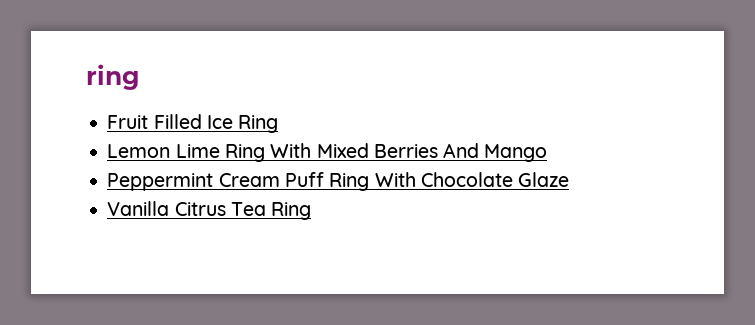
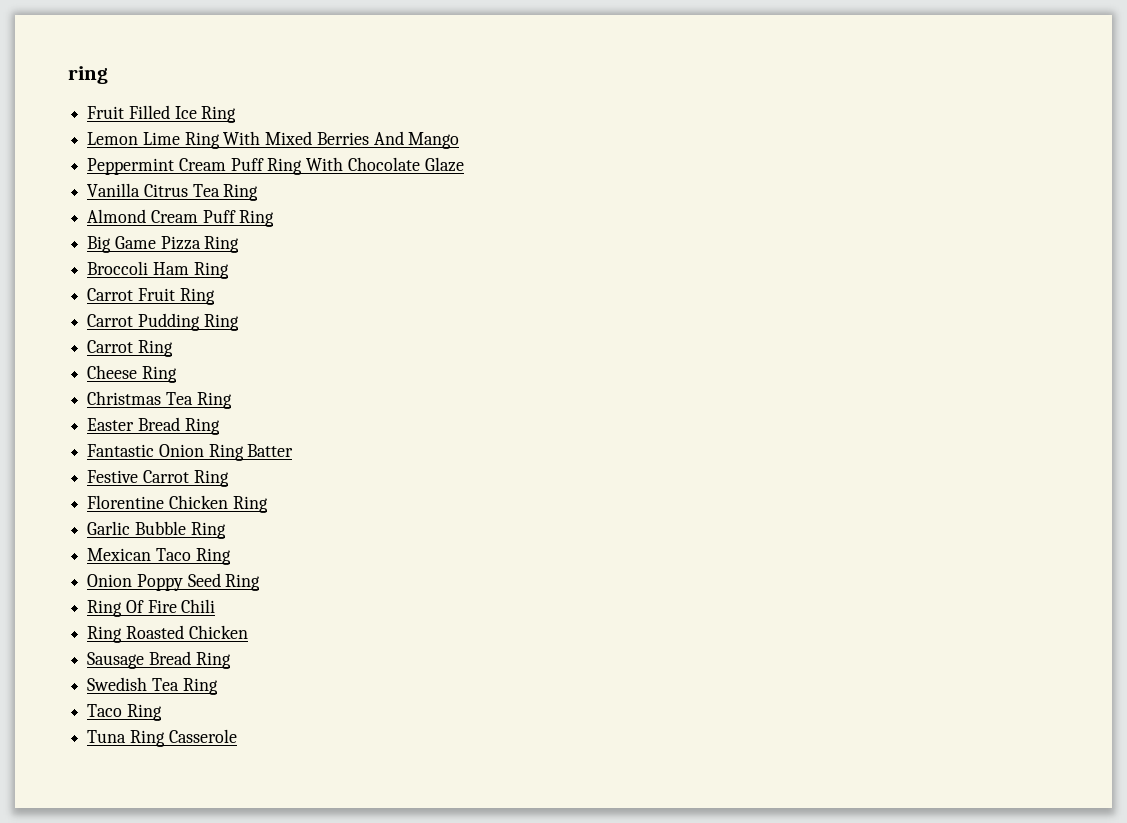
(312, 211) none -> [87,209,275,227] [87,236,240,253] [87,261,229,279] [87,288,215,305] [87,313,239,331] [87,340,173,357] [87,365,177,383] [87,391,232,409] [87,417,220,435] [87,444,294,461] [87,470,229,487] [87,495,268,513] [87,521,226,539] [87,548,231,565] [87,573,261,591] [87,599,216,617] [87,625,248,643] [87,651,231,669] [87,677,218,695] [87,704,162,721] [87,729,237,747] // Almond Cream Puff Ring // Big Game Pizza Ring // Broccoli Ham Ring // Carrot Fruit Ring // Carrot Pudding Ring // Carrot Ring // Cheese Ring // Christmas Tea Ring // Easter Bread Ring // Fantastic Onion Ring Batter // Festive Carrot Ring // Florentine Chicken Ring // Garlic Bubble Ring // Mexican Taco Ring // Onion Poppy Seed Ring // Ring Of Fire Chili // Ring Roasted Chicken // Sausage Bread Ring // Swedish Tea Ring // Taco Ring // Tuna Ring Casserole

